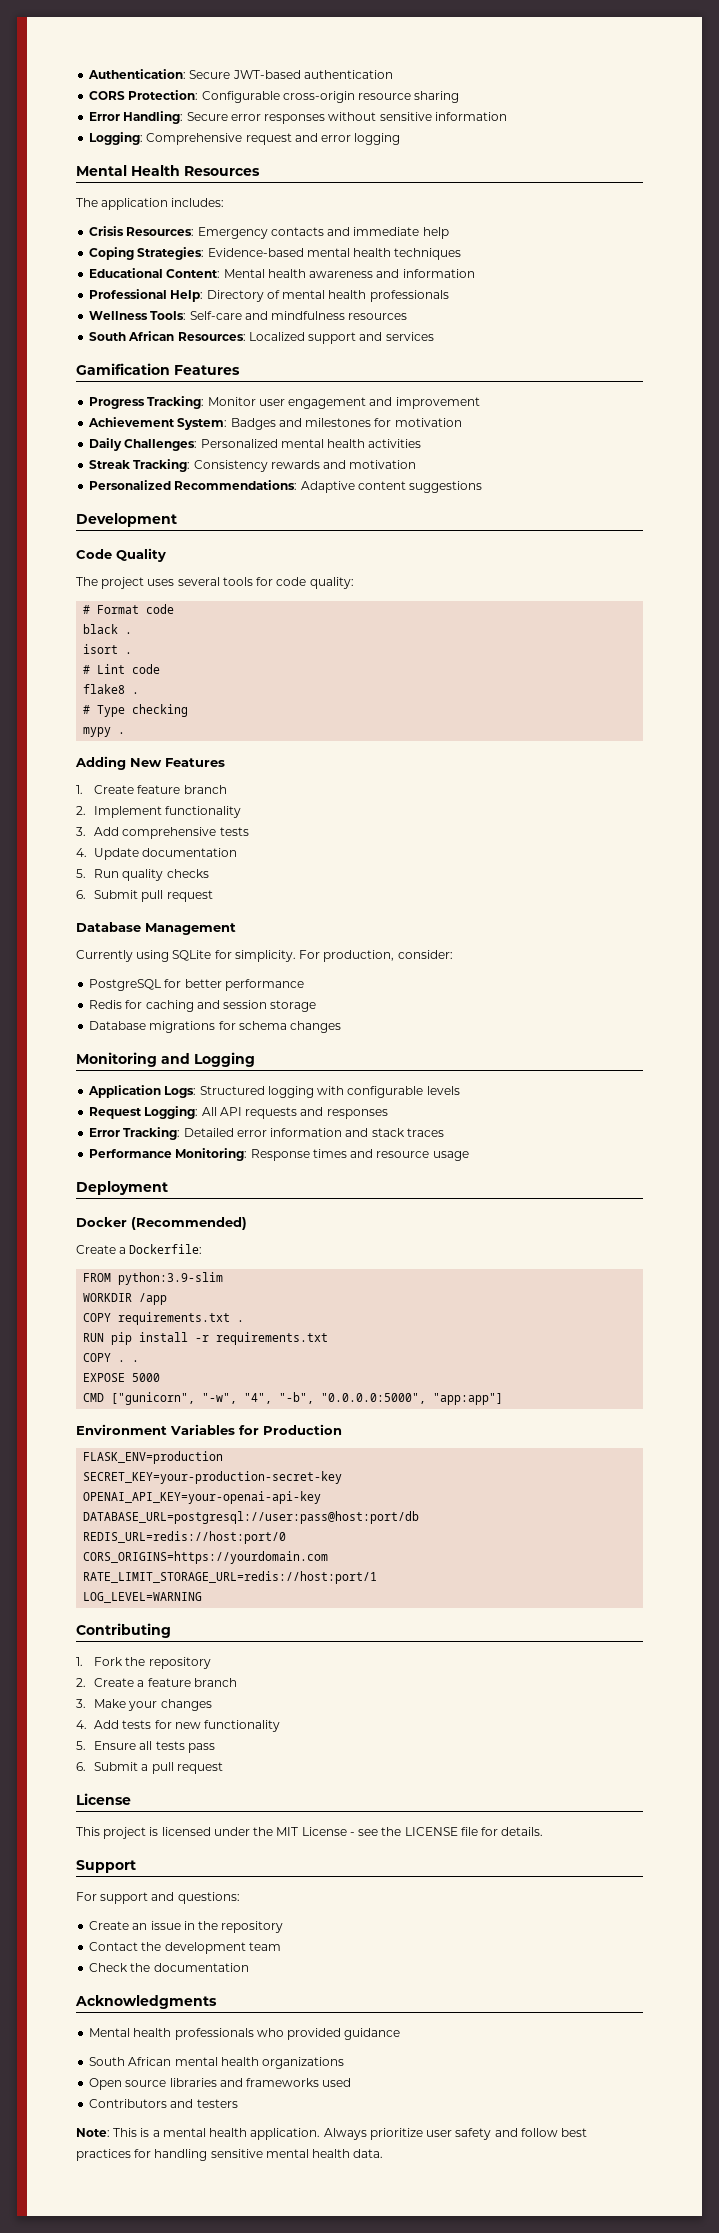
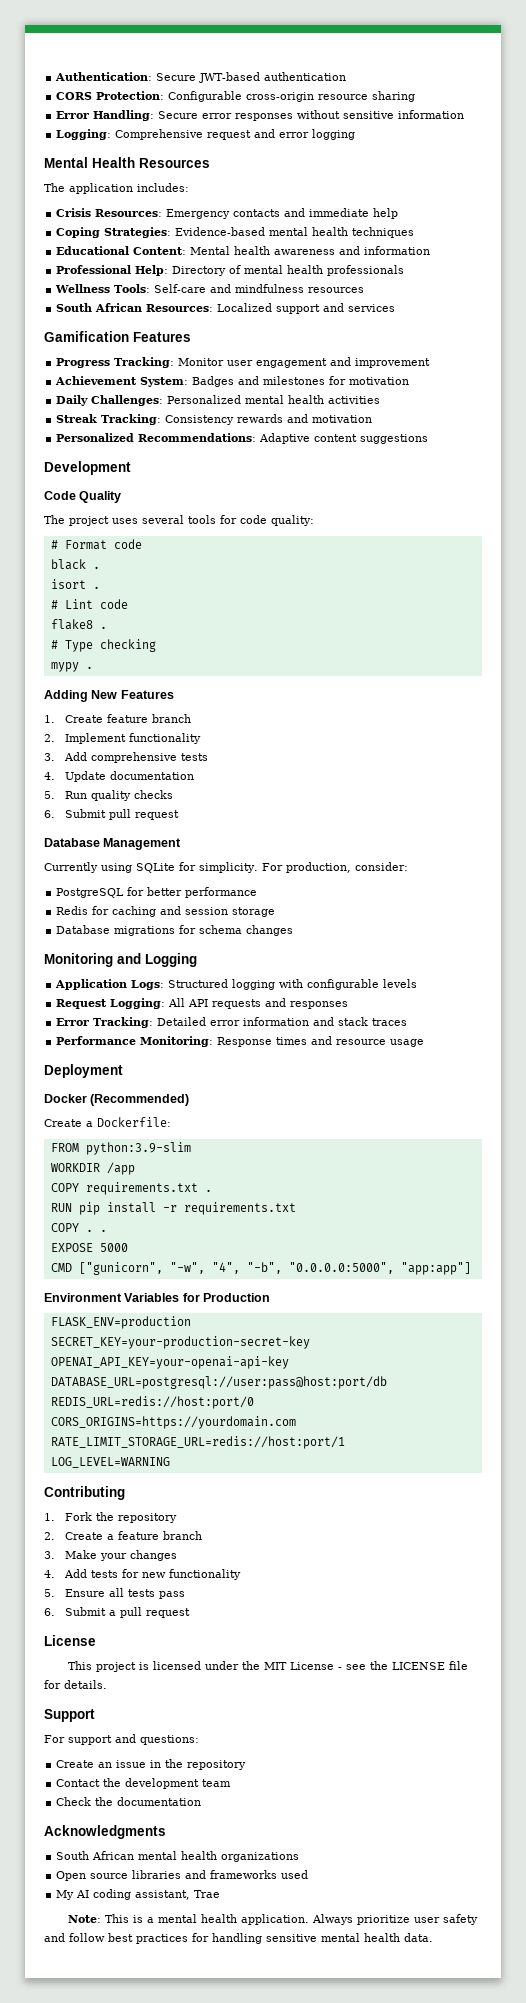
[89,2028,401,2040] // Mental health professionals who provided guidance -> (166, 1832) none
[89,2099,238,2108] Contributors and testers -> [56,1889,221,1900] My AI coding assistant, Trae

